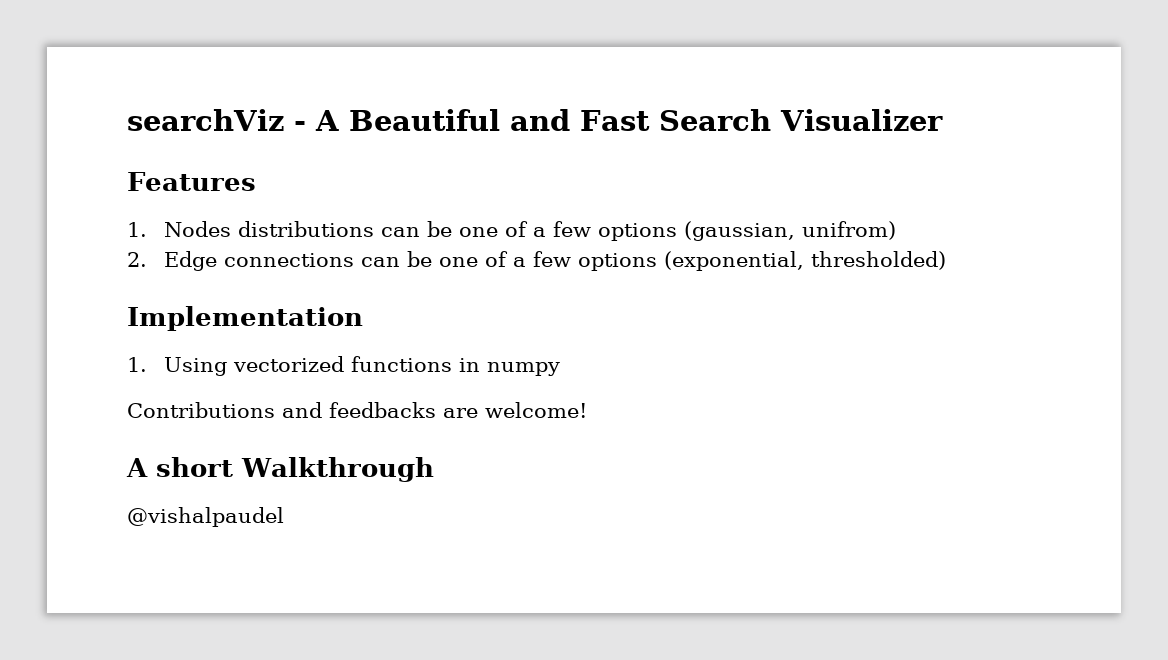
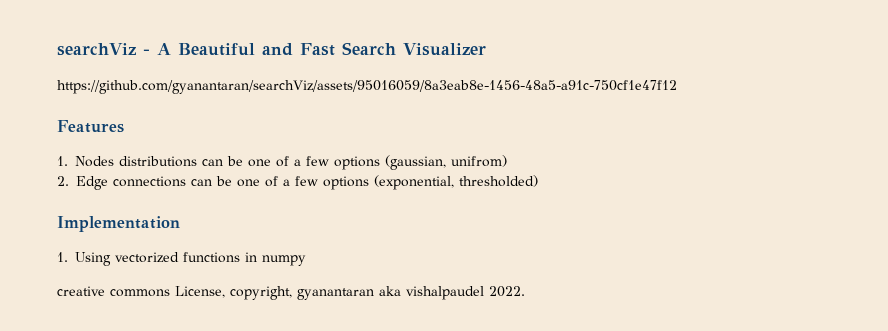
(943, 120) none -> [57,80,677,94] // https://github.com/gyanantaran/searchViz/assets/95016059/8a3eab8e-1456-48a5-a91c-750cf1e47f12
[127,402,587,418] [126,457,434,482] [127,507,284,527] Contributions and feedbacks are welcome! // A short Walkthrough // @vishalpaudel -> [57,286,525,300] creative commons License, copyright, gyanantaran aka vishalpaudel 2022.

